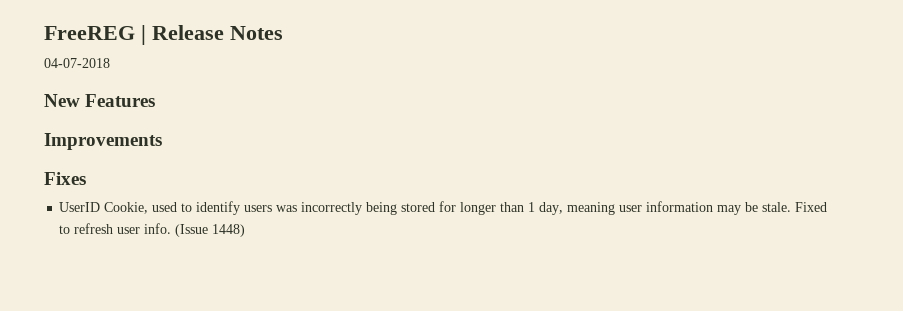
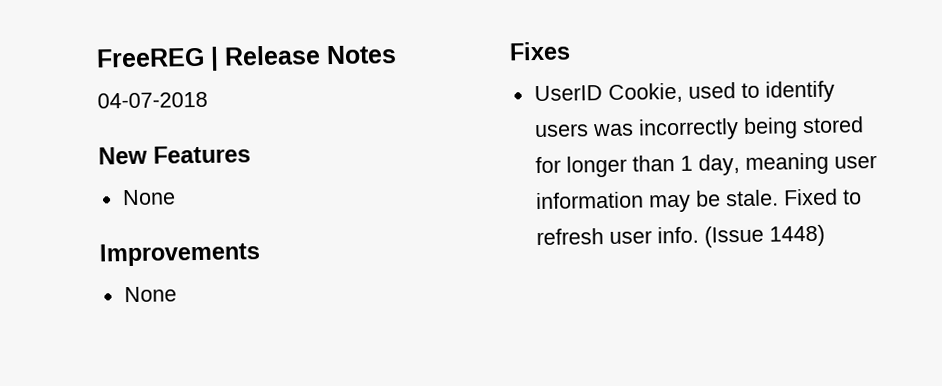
(156, 100) none -> [121,189,176,206] // None
(162, 141) none -> [123,286,177,303] // None

